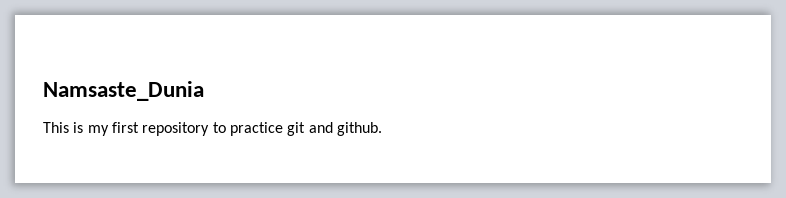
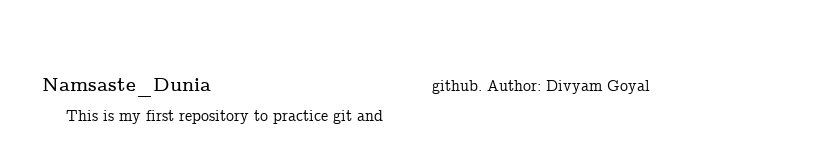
(382, 129) none -> [487,80,650,94] Author: Divyam Goyal

